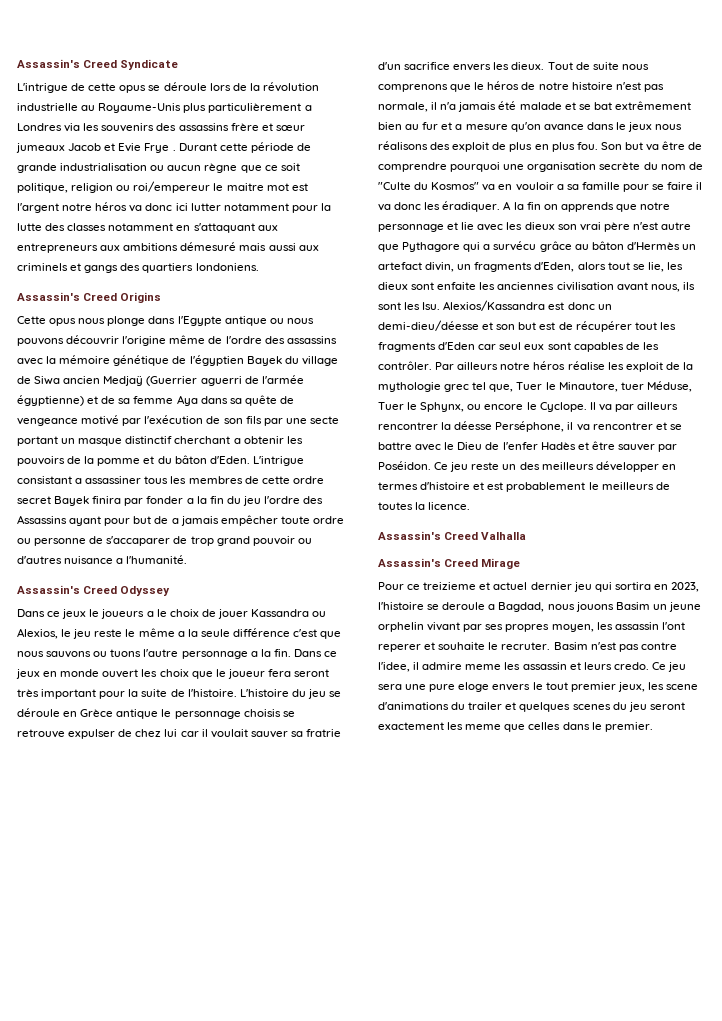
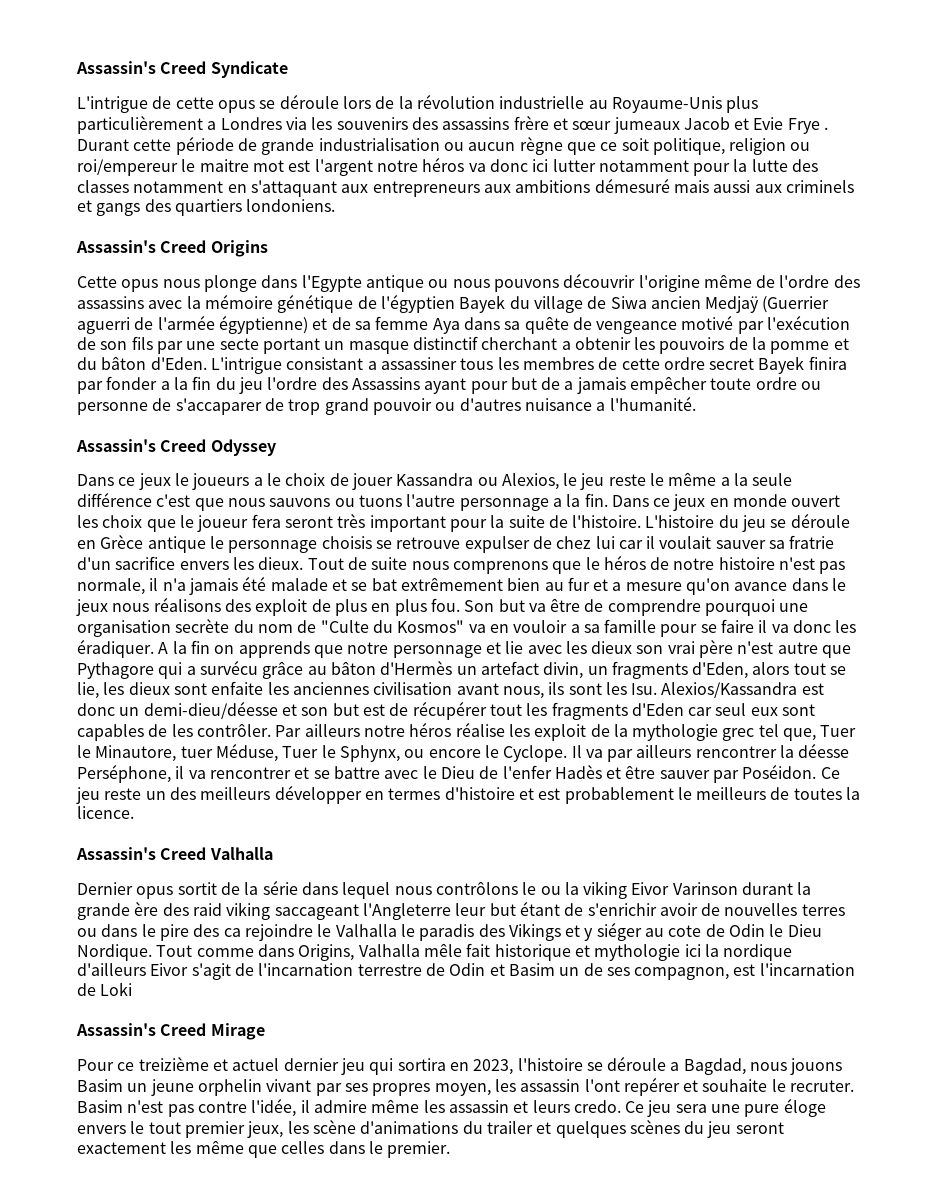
(527, 536) none -> [77,880,812,899] [77,901,845,920] [77,922,822,941] [77,943,793,961] [77,963,855,980] [77,982,133,996] // Dernier opus sortit de la série dans lequel nous contrôlons le ou la viking Eivor Varinson durant la grande ère des raid viking saccageant l'Angleterre leur but étant de s'enrichir avoir de nouvelles terres ou dans le pire des ca rejoindre le Valhalla le paradis des Vikings et y siéger au cote de Odin le Dieu Nordique. Tout comme dans Origins, Valhalla mêle fait historique et mythologie ici la nordique d'ailleurs Eivor s'agit de l'incarnation terrestre de Odin et Basim un de ses compagnon, est l'incarnation de Loki
[423,582,477,590] treizieme -> [138,1056,209,1071] treizième
[442,602,486,610] deroule -> [607,1056,667,1071] déroule
[378,644,421,652] reperer -> [623,1077,680,1096] repérer
[378,662,410,672] l'idee, -> [251,1098,297,1117] l'idée,
[465,664,502,670] meme -> [371,1099,420,1113] même
[458,682,490,692] eloge -> [783,1098,826,1117] éloge
[666,684,699,690] scene -> [312,1119,356,1134] scène
[572,704,611,710] scenes -> [629,1119,680,1134] scènes
[465,724,502,730] meme -> [195,1140,244,1154] même

